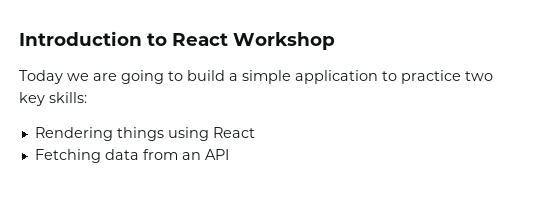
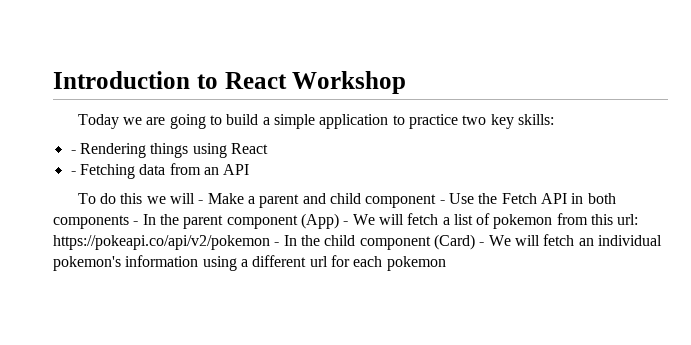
(87, 97) none -> [70,150,76,154] -
(255, 132) none -> [70,171,76,175] -
(229, 154) none -> [77,193,616,208] [53,213,639,229] [53,234,662,250] [53,255,446,271] // To do this we will - Make a parent and child component - Use the Fetch API in both components - In the parent component (App) - We will fetch a list of pokemon from this url: https://pokeapi.co/api/v2/pokemon - In the child component (Card) - We will fetch an individual pokemon's information using a different url for each pokemon

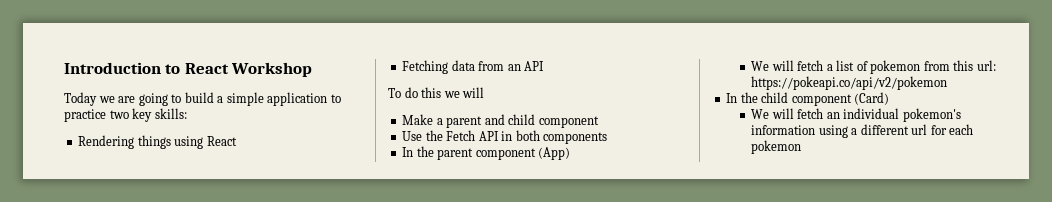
[70,150,76,154] - -> (187, 113) none
[70,171,76,175] - -> (237, 141) none
[198,200,204,204] - -> (485, 92) //
[439,200,445,204] - -> (599, 122) //
[133,221,139,225] - -> (608, 138) //
[343,221,349,225] - -> (571, 153) //
[274,242,280,246] - -> (948, 83) //
[479,242,485,246] - -> (890, 98) //

